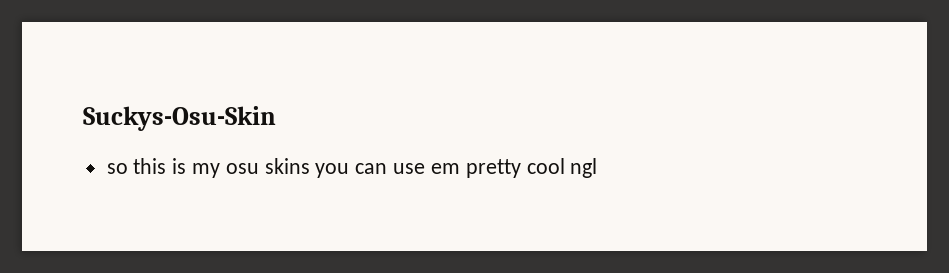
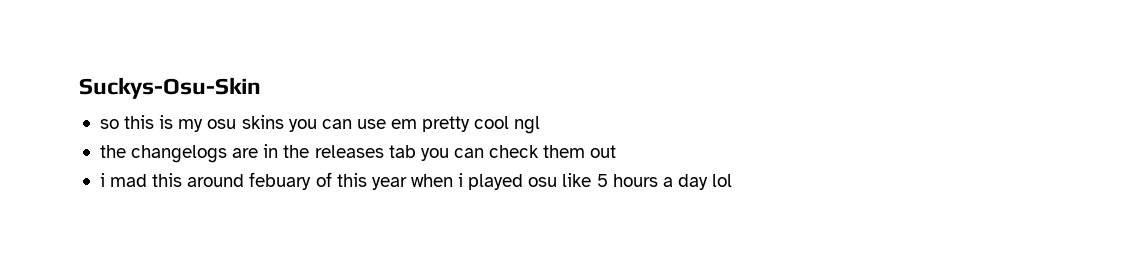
(598, 168) none -> [99,144,617,163] [99,172,733,190] // the changelogs are in the releases tab you can check them out // i mad this around febuary of this year when i played osu like 5 hours a day lol

